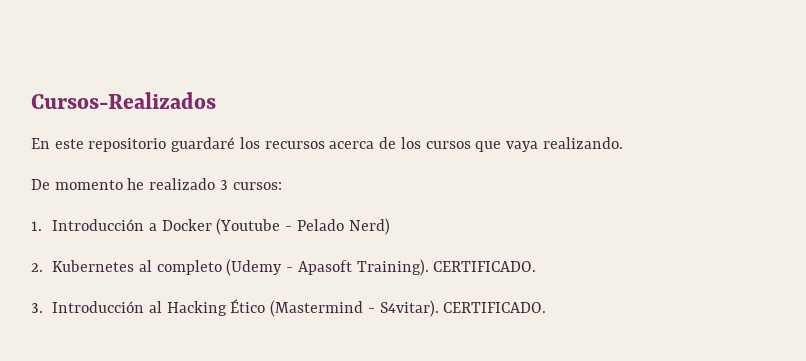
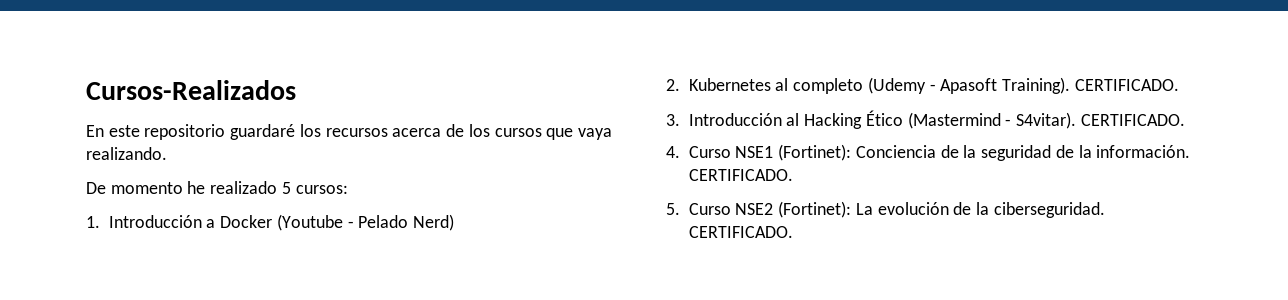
[219,180,228,190] 3 -> [281,182,291,194] 5
(547, 307) none -> [666,144,1191,161] [688,169,793,181] [666,201,1105,218] [688,226,793,238] // 4. Curso NSE1 (Fortinet): Conciencia de la seguridad de la información. CERTIFICADO. // 5. Curso NSE2 (Fortinet): La evolución de la ciberseguridad. CERTIFICADO.

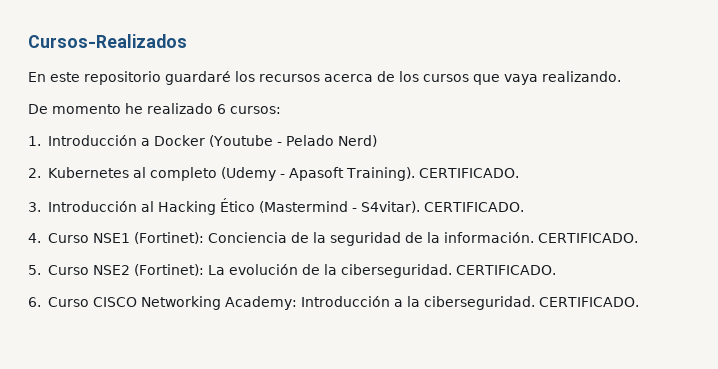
[281,182,291,194] 5 -> [217,104,226,114] 6
(793, 232) none -> [28,296,639,310] // 6. Curso CISCO Networking Academy: Introducción a la ciberseguridad. CERTIFICADO.

